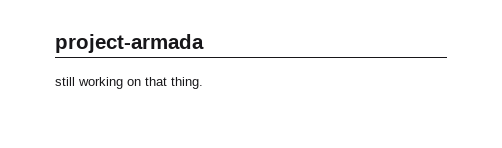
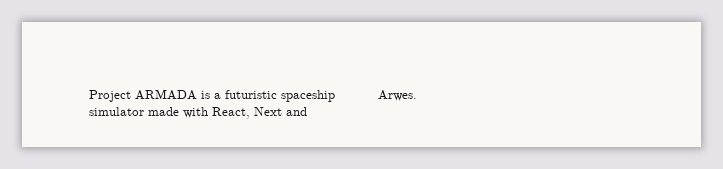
[55,34,204,53] [55,77,203,89] project-armada // still working on that thing. -> [89,89,335,102] [89,107,307,119] [378,90,417,101] Project ARMADA is a futuristic spaceship simulator made with React, Next and Arwes.

